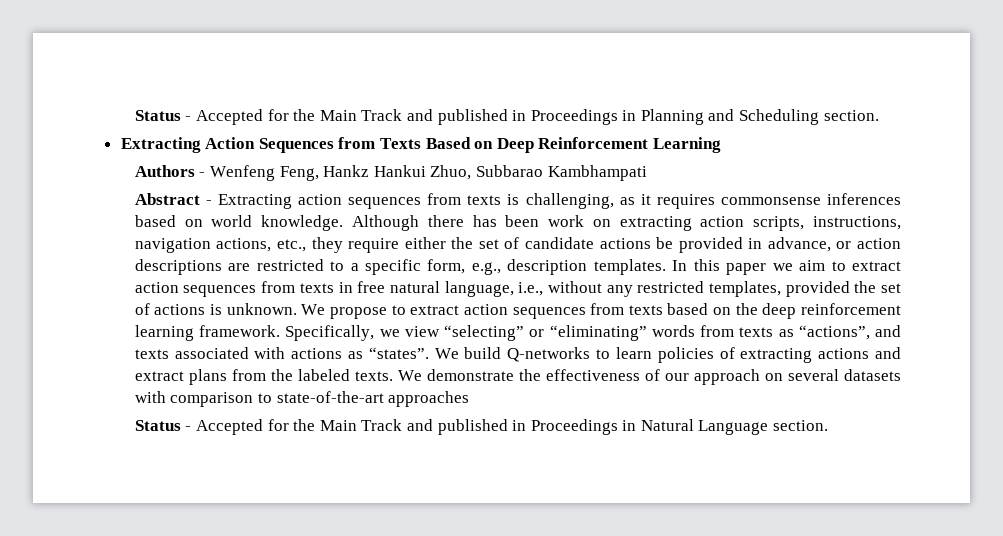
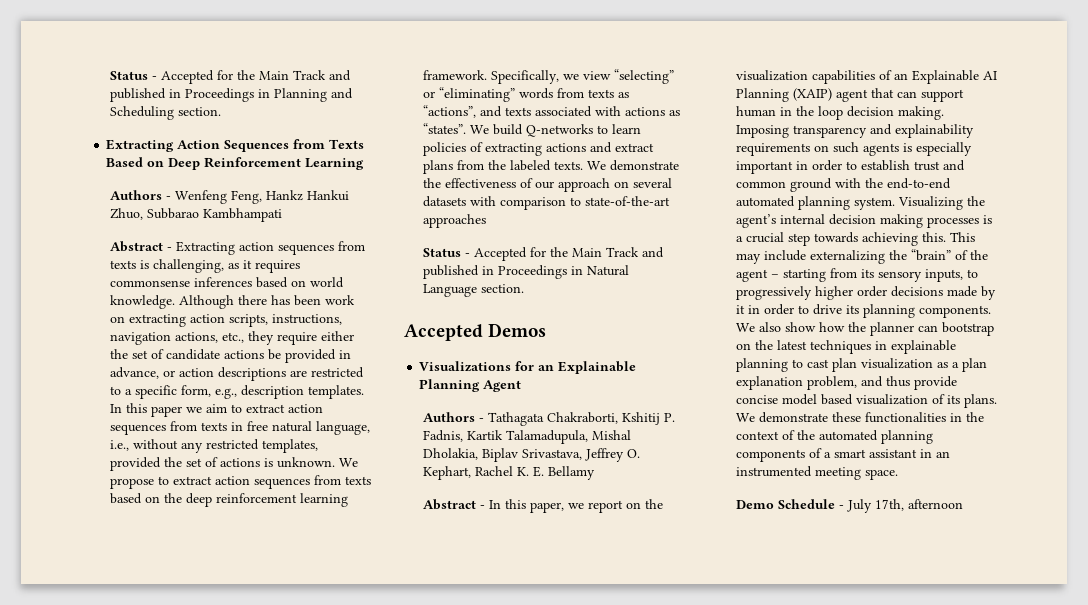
(829, 425) none -> [404,323,547,341] [419,361,637,374] [419,379,522,392] [422,412,675,426] [422,430,631,444] [422,448,640,462] [422,466,595,480] [422,499,663,513] [735,70,997,84] [735,88,964,102] [735,106,944,120] [735,124,974,138] [735,142,972,156] [735,160,965,174] [735,178,951,192] [735,196,985,210] [735,214,992,228] [735,232,975,246] [735,249,988,264] [735,268,978,282] [735,286,996,300] [735,304,991,318] [735,322,994,336] [735,340,956,354] [735,358,987,372] [735,376,957,390] [735,394,997,408] [735,412,984,423] [735,430,933,444] [735,448,950,462] [735,466,898,480] [735,499,963,513] // Accepted Demos // Visualizations for an Explainable Planning Agent // Authors - Tathagata Chakraborti, Kshitij P. Fadnis, Kartik Talamadupula, Mishal Dholakia, Biplav Srivastava, Jeffrey O. Kephart, Rachel K. E. Bellamy // Abstract - In this paper, we report on the visualization capabilities of an Explainable AI Planning (XAIP) agent that can support human in the loop decision making. Imposing transparency and explainability requirements on such agents is especially important in order to establish trust and common ground with the end-to-end automated planning system. Visualizing the agent’s internal decision making processes is a crucial step towards achieving this. This may include externalizing the “brain” of the agent – starting from its sensory inputs, to progressively higher order decisions made by it in order to drive its planning components. We also show how the planner can bootstrap on the latest techniques in explainable planning to cast plan visualization as a plan explanation problem, and thus provide concise model based visualization of its plans. We demonstrate these functionalities in the context of the automated planning components of a smart assistant in an instrumented meeting space. // Demo Schedule - July 17th, afternoon

